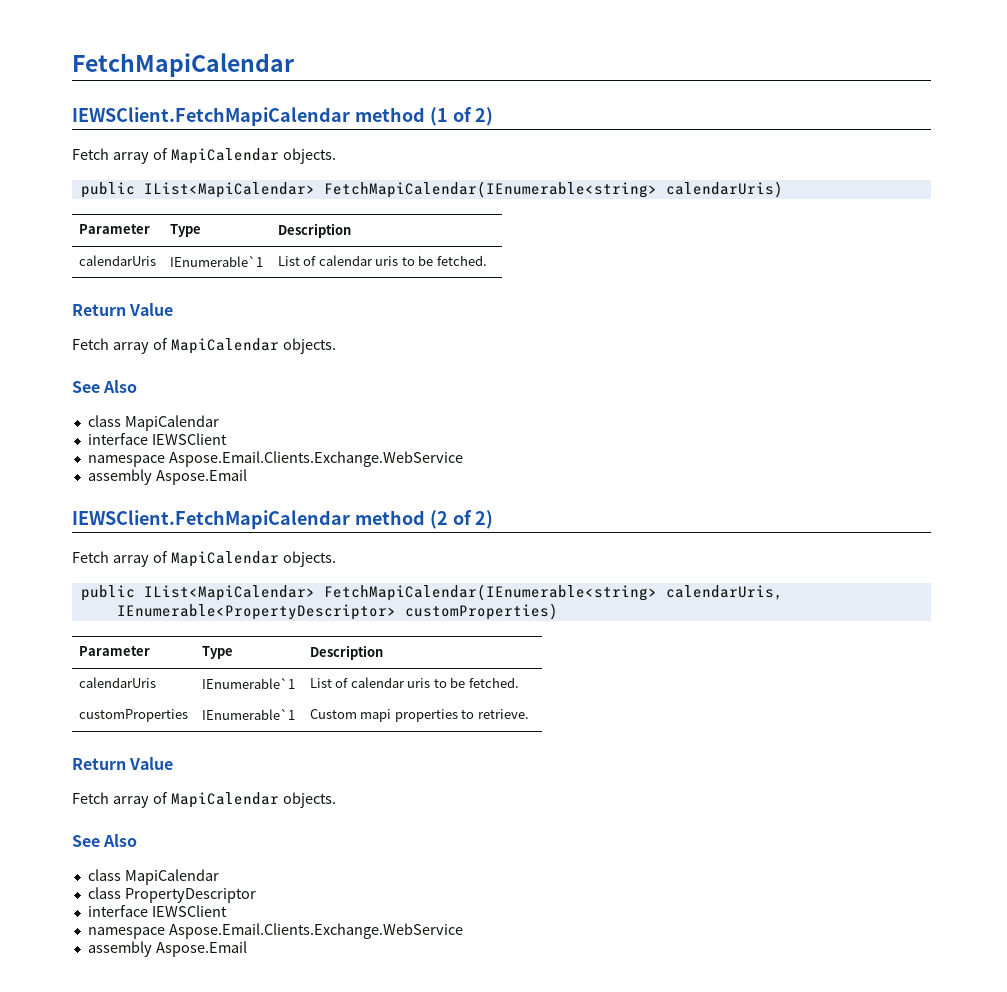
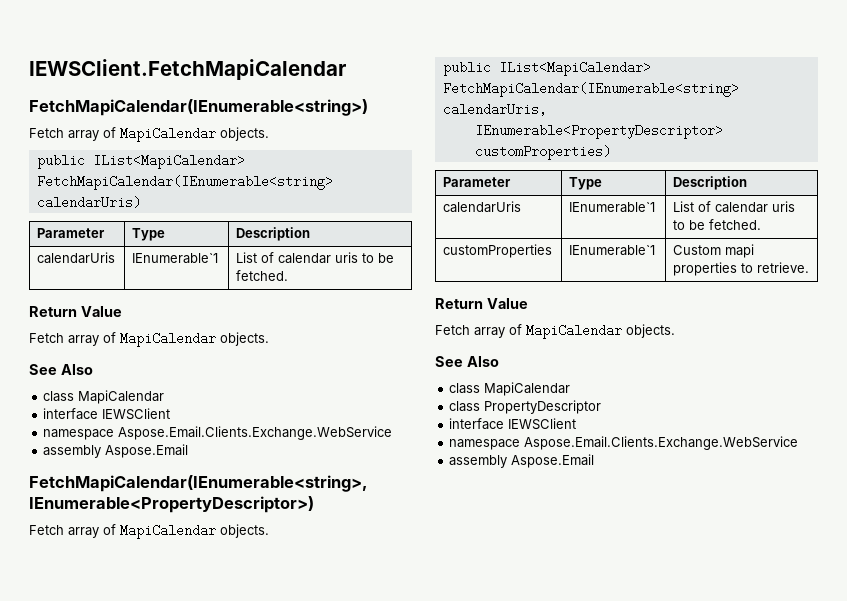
[72,53,295,77] [72,107,494,126] FetchMapiCalendar // IEWSClient.FetchMapiCalendar method (1 of 2) -> [29,59,346,80] [29,99,368,116] IEWSClient.FetchMapiCalendar // FetchMapiCalendar(IEnumerable<string>)
[72,510,494,529] IEWSClient.FetchMapiCalendar method (2 of 2) -> [29,475,368,492] [29,496,314,513] FetchMapiCalendar(IEnumerable<string>, IEnumerable<PropertyDescriptor>)

